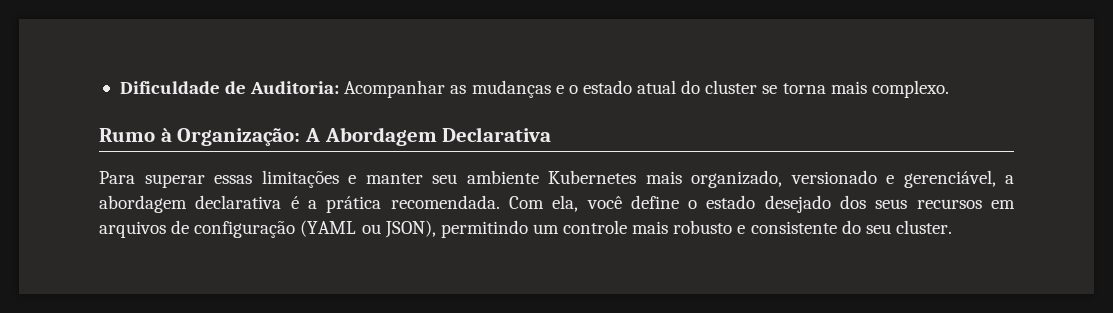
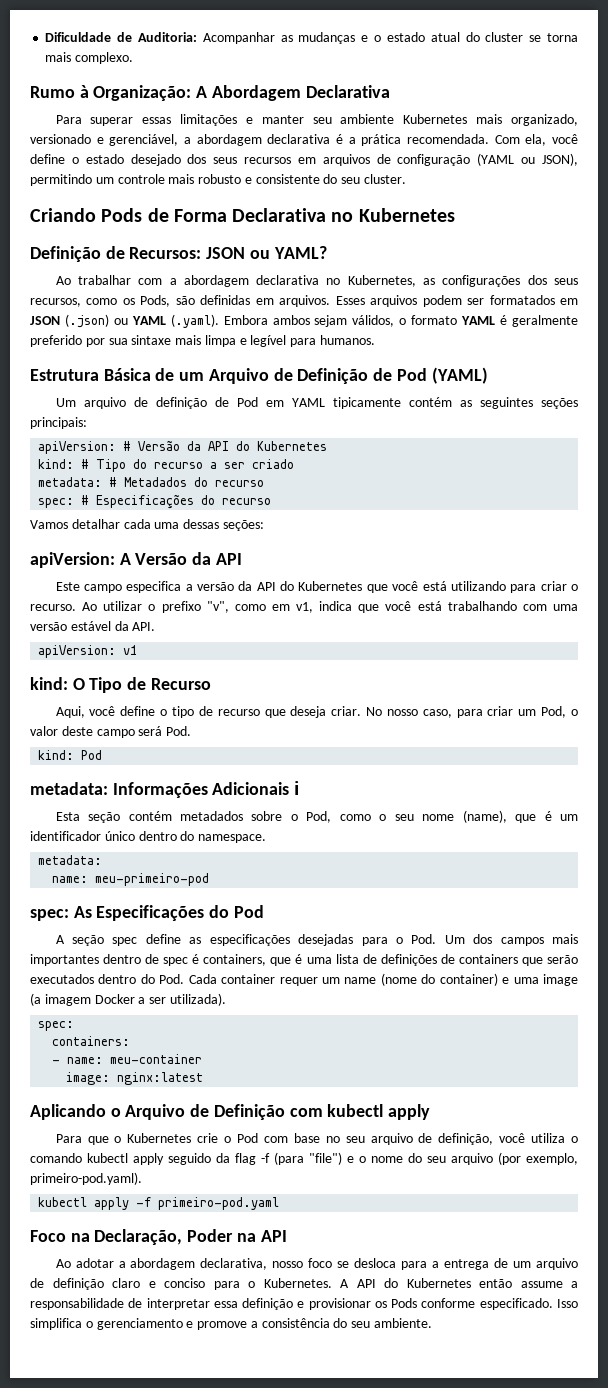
(952, 227) none -> [30,208,455,222] [30,246,327,262] [55,275,578,287] [30,295,578,307] [30,314,578,328] [30,335,376,347] [30,367,488,384] [55,397,578,409] [30,417,87,429] [38,440,328,454] [38,459,295,472] [38,477,265,487] [38,494,272,509] [30,519,264,531] [30,552,242,568] [55,581,578,593] [30,601,578,613] [30,621,156,631] [38,645,138,658] [30,677,211,693] [55,706,579,718] [30,726,192,738] [38,750,103,760] [30,781,300,798] [55,810,578,823] [30,831,267,843] [38,855,103,865] [52,873,210,886] [30,905,264,921] [55,934,579,946] [30,954,578,966] [30,973,578,986] [30,993,226,1006] [38,1021,75,1031] [52,1036,131,1046] [52,1054,203,1064] [66,1072,204,1085] [30,1104,431,1120] [55,1133,578,1145] [30,1152,578,1165] [30,1172,142,1185] [38,1197,280,1210] [30,1229,287,1245] [55,1258,579,1270] [30,1278,578,1290] [30,1298,578,1310] [30,1318,433,1330] // Criando Pods de Forma Declarativa no Kubernetes // Definição de Recursos: JSON ou YAML? // Ao trabalhar com a abordagem declarativa no Kubernetes, as configurações dos seus recursos, como os Pods, são definidas em arquivos. Esses arquivos podem ser formatados em JSON (.json) ou YAML (.yaml). Embora ambos sejam válidos, o formato YAML é geralmente preferido por sua sintaxe mais limpa e legível para humanos. // Estrutura Básica de um Arquivo de Definição de Pod (YAML) // Um arquivo de definição de Pod em YAML tipicamente contém as seguintes seções principais: // apiVersion: # Versão da API do Kubernetes // kind: # Tipo do recurso a ser criado // metadata: # Metadados do recurso // spec: # Especificações do recurso // Vamos detalhar cada uma dessas seções: // apiVersion: A Versão da API // Este campo especifica a versão da API do Kubernetes que você está utilizando para criar o recurso. Ao utilizar o prefixo "v", como em v1, indica que você está trabalhando com uma versão estável da API. // apiVersion: v1 // kind: O Tipo de Recurso // Aqui, você define o tipo de recurso que deseja criar. No nosso caso, para criar um Pod, o valor deste campo será Pod. // kind: Pod // metadata: Informações Adicionais ℹ // Esta seção contém metadados sobre o Pod, como o seu nome (name), que é um identificador único dentro do namespace. // metadata: // name: meu-primeiro-pod // spec: As Especificações do Pod // A seção spec define as especificações desejadas para o Pod. Um dos campos mais importantes dentro de spec é containers, que é uma lista de definições de containers que serão executados dentro do Pod. Cada container requer um name (nome do container) e uma image (a imagem Docker a ser utilizada). // spec: // containers: // - name: meu-container // image: nginx:latest // Aplicando o Arquivo de Definição com kubectl apply // Para que o Kubernetes crie o Pod com base no seu arquivo de definição, você utiliza o comando kubectl apply seguido da flag -f (para "file") e o nome do seu arquivo (por exemplo, primeiro-pod.yaml). // kubectl apply -f primeiro-pod.yaml // Foco na Declaração, Poder na API // Ao adotar a abordagem declarativa, nosso foco se desloca para a entrega de um arquivo de definição claro e conciso para o Kubernetes. A API do Kubernetes então assume a responsabilidade de interpretar essa definição e provisionar os Pods conforme especificado. Isso simplifica o gerenciamento e promove a consistência do seu ambiente.

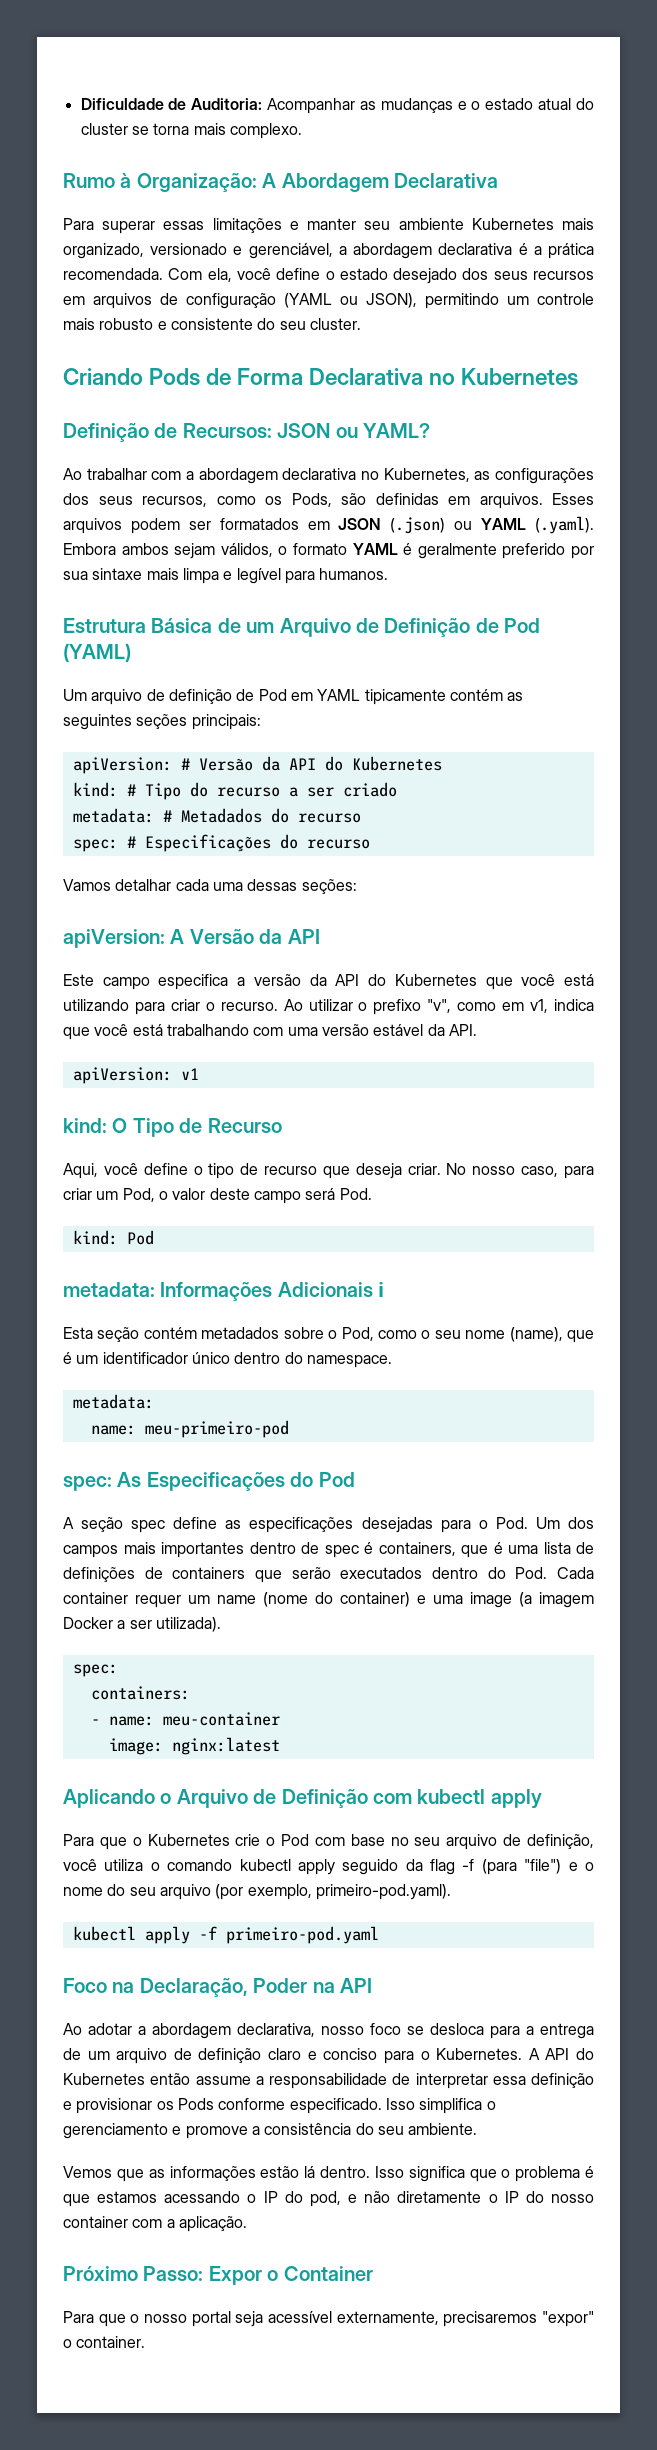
(433, 1323) none -> [63,2166,594,2182] [63,2191,594,2207] [63,2216,247,2232] [63,2266,373,2285] [63,2311,594,2327] [63,2336,146,2348] // Vemos que as informações estão lá dentro. Isso significa que o problema é que estamos acessando o IP do pod, e não diretamente o IP do nosso container com a aplicação. // Próximo Passo: Expor o Container // Para que o nosso portal seja acessível externamente, precisaremos "expor" o container.

